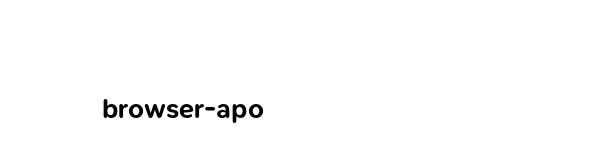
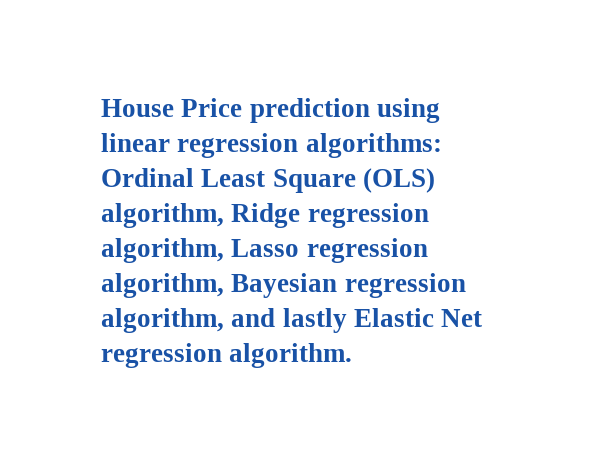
[102,99,264,123] browser-apo -> [101,98,440,123] [101,133,442,158] [101,168,435,193] [101,203,429,228] [101,238,428,263] [101,273,466,298] [101,308,483,333] [101,343,353,368] House Price prediction using linear regression algorithms: Ordinal Least Square (OLS) algorithm, Ridge regression algorithm, Lasso regression algorithm, Bayesian regression algorithm, and lastly Elastic Net regression algorithm.

